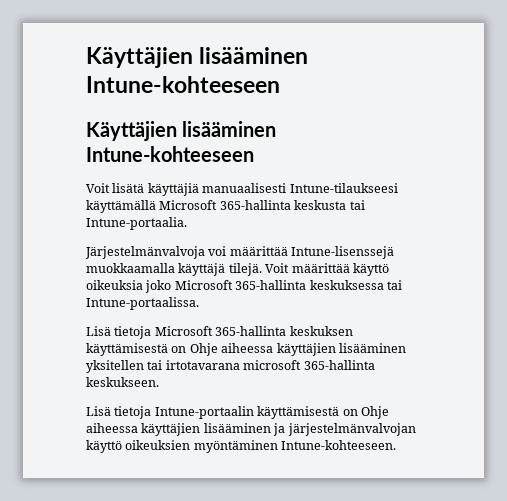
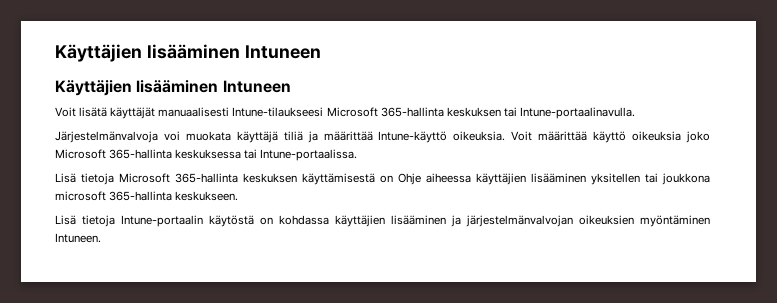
[86,47,309,68] [86,76,280,93] [86,121,277,141] [86,146,254,162] Käyttäjien lisääminen Intune-kohteeseen // Käyttäjien lisääminen Intune-kohteeseen -> [55,44,321,62] [55,80,291,96] Käyttäjien lisääminen Intuneen // Käyttäjien lisääminen Intuneen
[147,183,199,196] käyttäjiä -> [110,107,156,119] käyttäjät
[86,200,365,213] [86,217,187,230] käyttämällä Microsoft 365-hallinta keskusta tai Intune-portaalia. -> [326,107,635,119] Microsoft 365-hallinta keskuksen tai Intune-portaalinavulla.
[229,246,395,259] [86,263,262,276] määrittää Intune-lisenssejä muokkaamalla käyttäjä tilejä. -> [185,131,506,143] muokata käyttäjä tiliä ja määrittää Intune-käyttö oikeuksia.
[165,360,240,370] irtotavarana -> [662,173,710,185] joukkona
[257,406,389,419] [86,423,138,433] käyttämisestä on Ohje aiheessa -> [209,215,329,227] käytöstä on kohdassa
[86,440,122,453] käyttö -> (573, 221) none
[281,440,397,450] Intune-kohteeseen. -> [55,233,101,243] Intuneen.

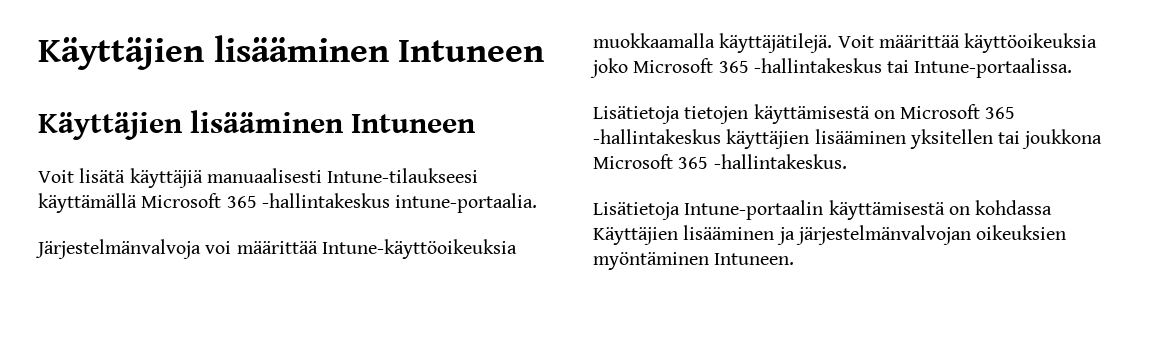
[110,107,156,119] käyttäjät -> [129,168,203,188] käyttäjiä
[326,107,635,119] [55,131,710,143] [55,149,358,161] [55,173,471,185] Microsoft 365-hallinta keskuksen tai Intune-portaalinavulla. // Järjestelmänvalvoja voi muokata käyttäjä tiliä ja määrittää Intune-käyttö oikeuksia. Voit määrittää käyttö oikeuksia joko Microsoft 365-hallinta keskuksessa tai Intune-portaalissa. // Lisä tietoja Microsoft 365-hallinta keskuksen käyttämisestä on Ohje aiheessa -> [38,193,538,213] [35,239,517,259] [593,33,1098,53] [590,58,1073,78] [593,104,1016,124] [593,129,721,144] käyttämällä Microsoft 365 -hallintakeskus intune-portaalia. // Järjestelmänvalvoja voi määrittää Intune-käyttöoikeuksia muokkaamalla käyttäjätilejä. Voit määrittää käyttöoikeuksia joko Microsoft 365 -hallintakeskus tai Intune-portaalissa. // Lisätietoja tietojen käyttämisestä on Microsoft 365 -hallintakeskus
[55,191,239,201] [55,215,254,227] microsoft 365-hallinta keskukseen. // Lisä tietoja Intune-portaalin käytöstä -> [593,154,847,169] [593,200,945,220] Microsoft 365 -hallintakeskus. // Lisätietoja Intune-portaalin käyttämisestä
[335,215,385,227] käyttäjien -> [593,227,678,245] Käyttäjien

